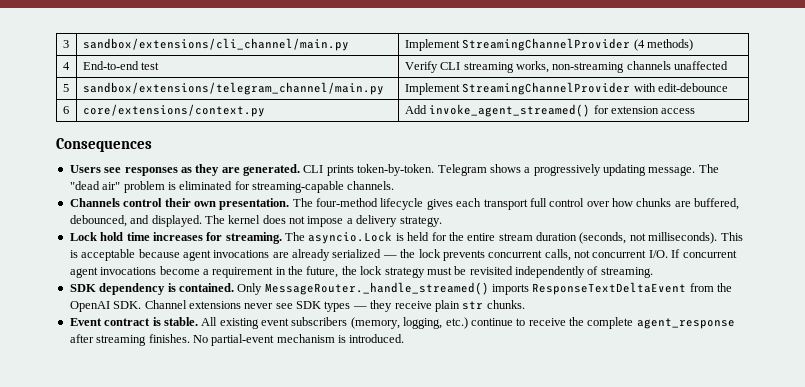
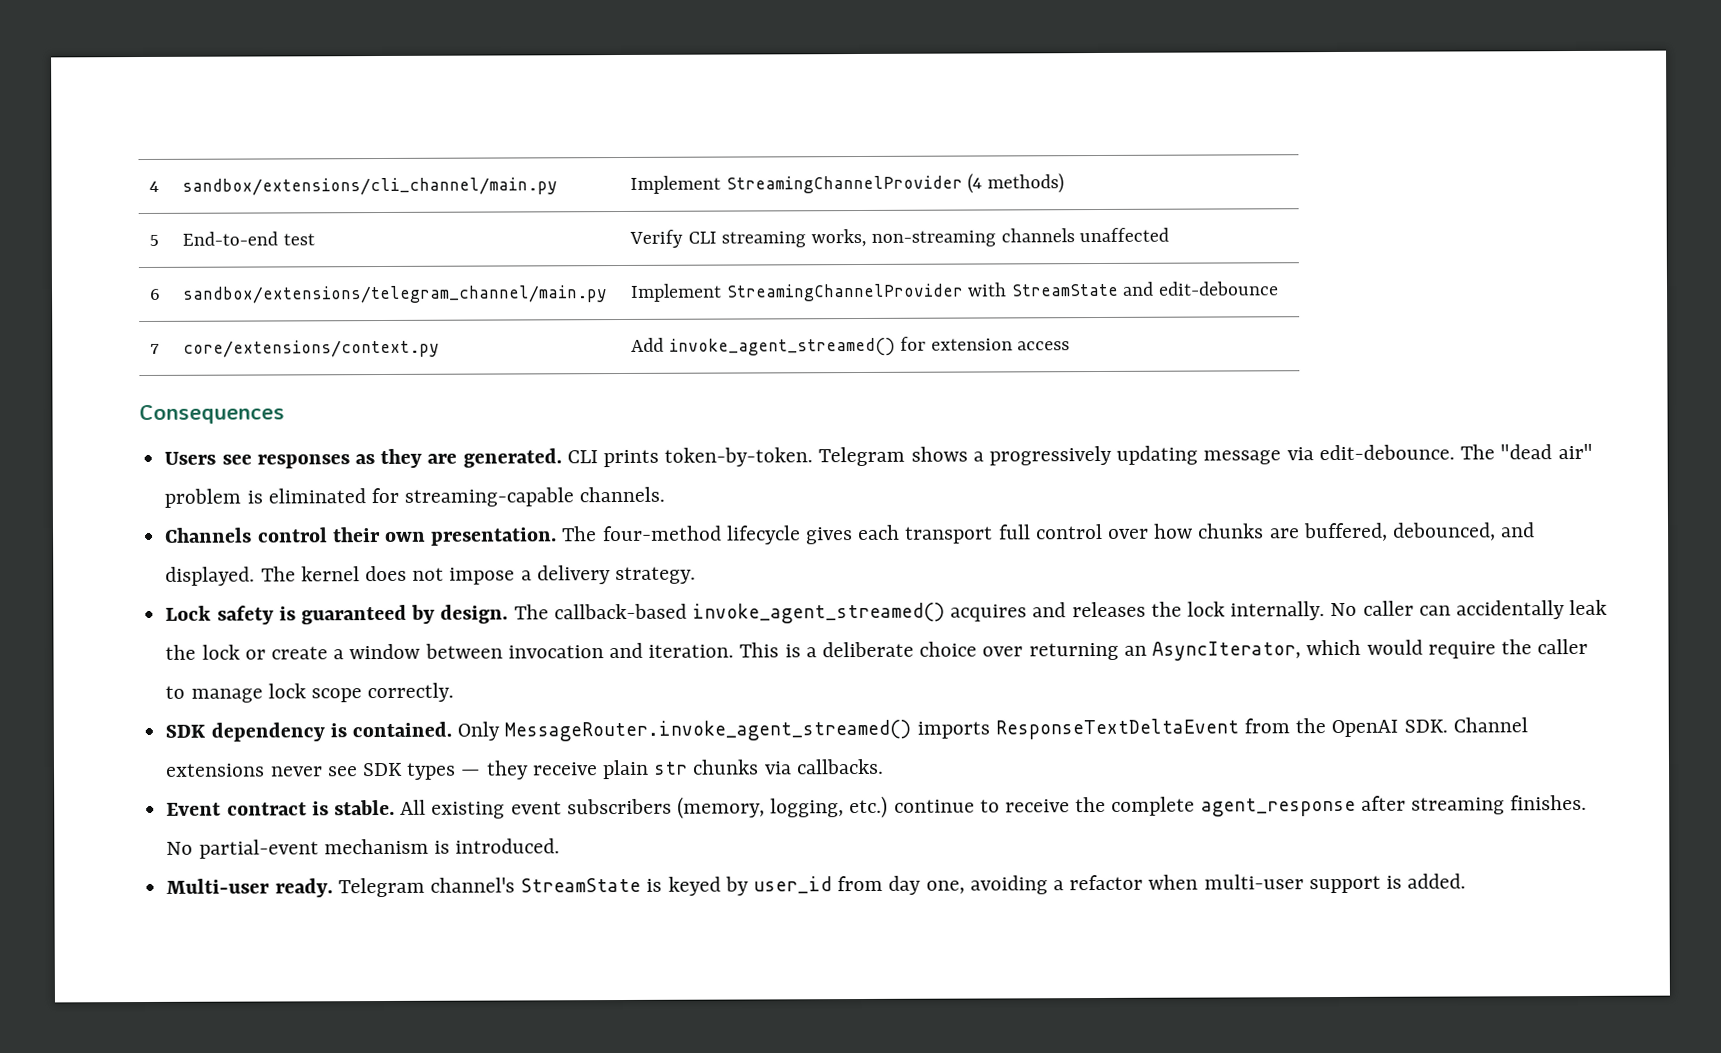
[62,40,69,48] 3 -> [149,180,160,192] 4
[62,62,70,70] 4 -> [149,234,160,246] 5
[62,84,69,92] 5 -> [149,288,162,300] 6
(656, 87) none -> [1010,281,1155,297] StreamState and
[62,106,69,114] 6 -> [150,343,161,354] 7
[648,166,696,176] message. -> [1203,444,1455,465] message via edit-debounce.
[100,231,743,244] [69,249,737,261] [69,266,653,278] hold time increases for streaming. The asyncio.Lock is held for the entire stream duration (seconds, not milliseconds). This is acceptable because agent invocations are already serialized — the lock prevents concurrent calls, not concurrent I/O. If concurrent agent invocations become a requirement in the future, the lock strategy must be revisited independently of streaming. -> [216,599,1608,625] [165,638,1589,661] [165,682,455,703] safety is guaranteed by design. The callback-based invoke_agent_streamed() acquires and releases the lock internally. No caller can accidentally leak the lock or create a window between invocation and iteration. This is a deliberate choice over returning an AsyncIterator, which would require the caller to manage lock scope correctly.
[264,282,489,295] MessageRouter._handle_streamed() -> [504,719,912,742] MessageRouter.invoke_agent_streamed()
[486,300,525,309] chunks. -> [692,758,884,775] chunks via callbacks.
(405, 338) none -> [166,873,1467,898] // Multi-user ready. Telegram channel's StreamState is keyed by user_id from day one, avoiding a refactor when multi-user support is added.

